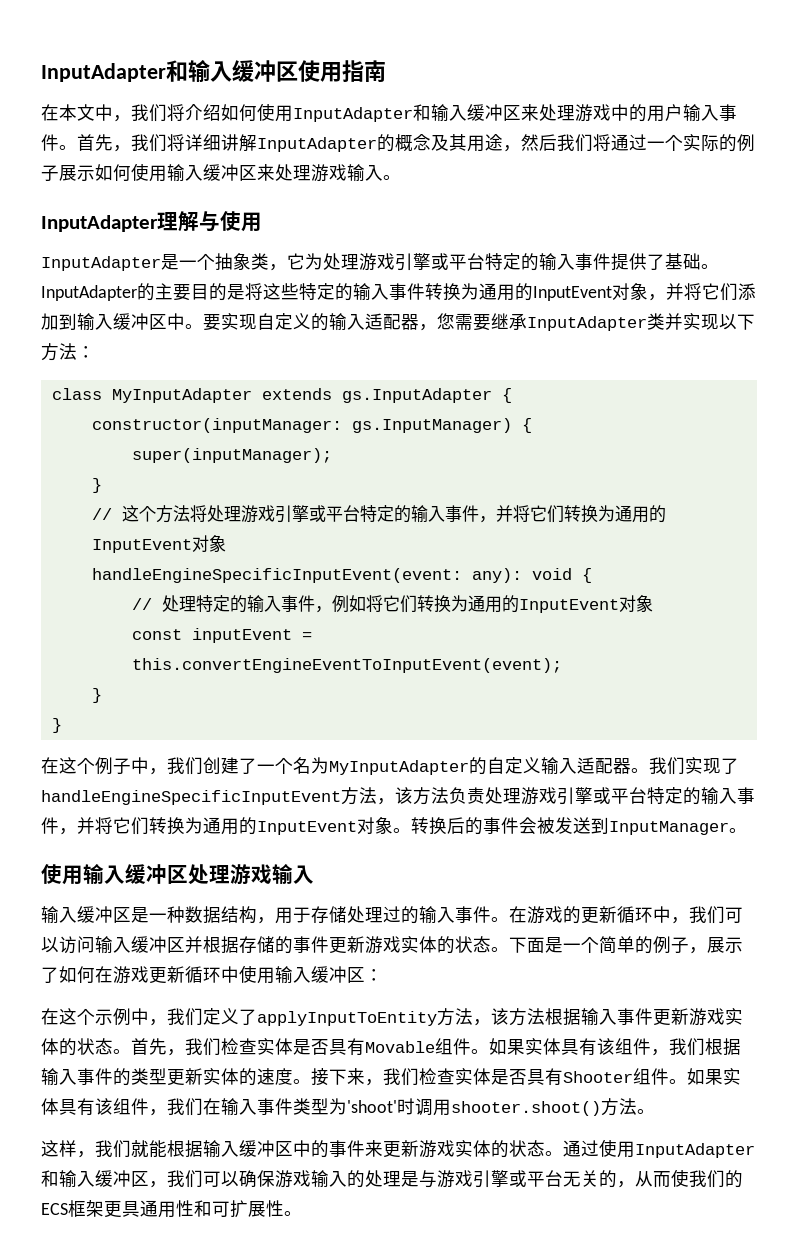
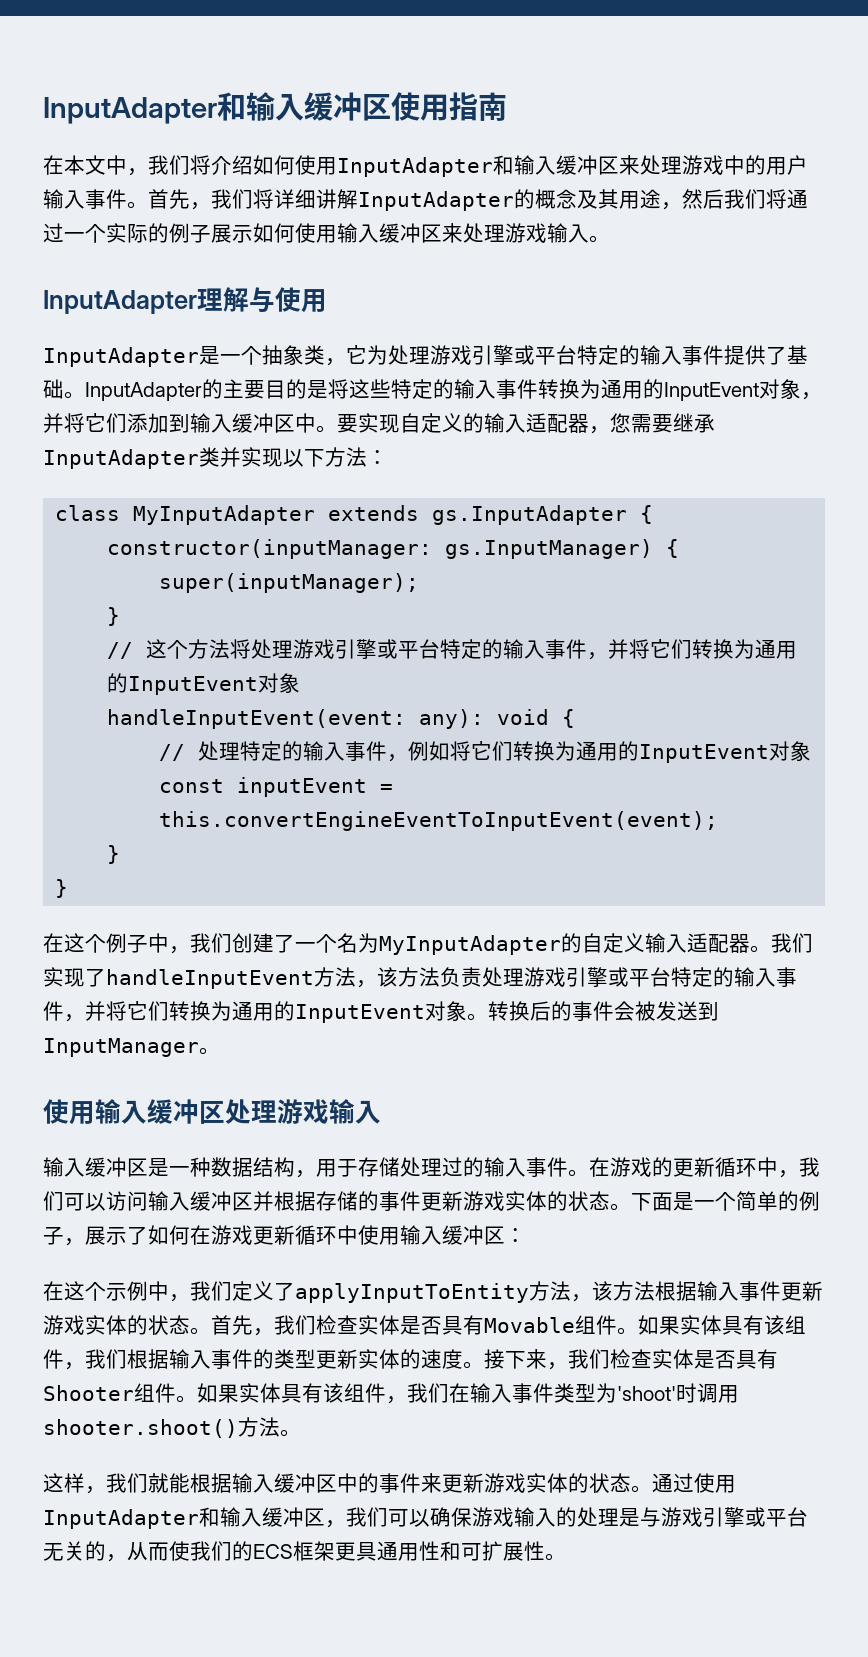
[91,568,462,583] handleEngineSpecificInputEvent(event: -> [107,709,407,729] handleInputEvent(event:
[41,790,341,805] handleEngineSpecificInputEvent -> [106,969,314,989] handleInputEvent

